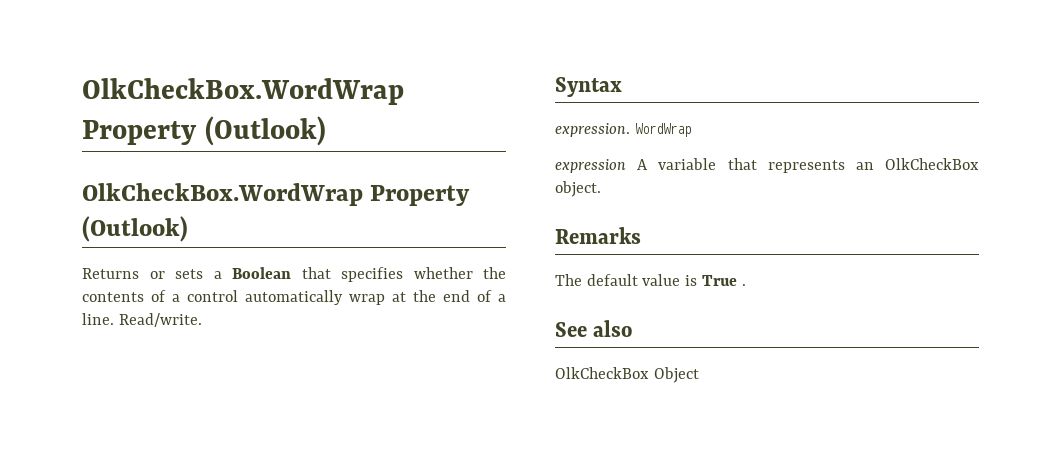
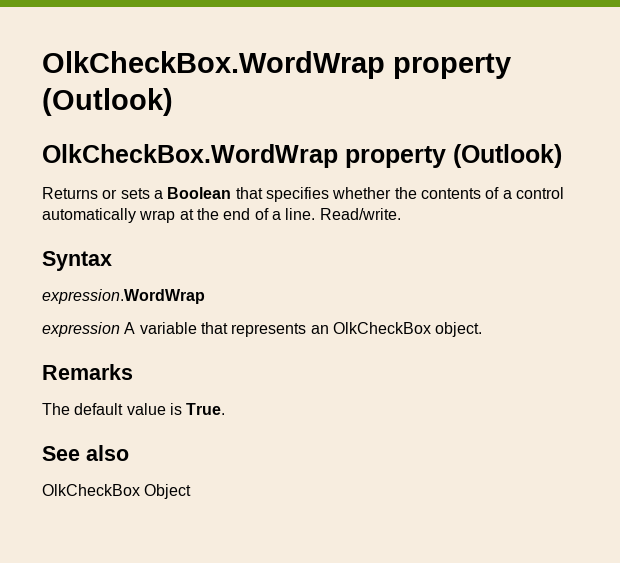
[82,78,404,105] [82,120,197,145] OlkCheckBox.WordWrap Property -> [42,51,511,79] OlkCheckBox.WordWrap property
[370,185,471,206] Property -> [345,146,446,168] property
[555,123,691,137] expression. WordWrap -> [42,289,205,304] expression.WordWrap
[701,275,746,286] True . -> [186,403,226,415] True.

